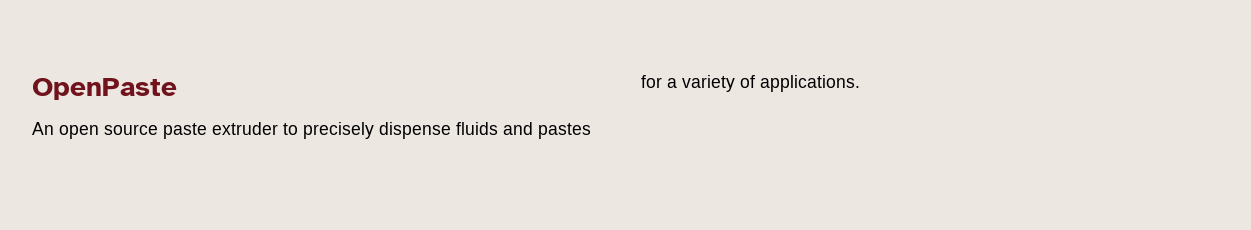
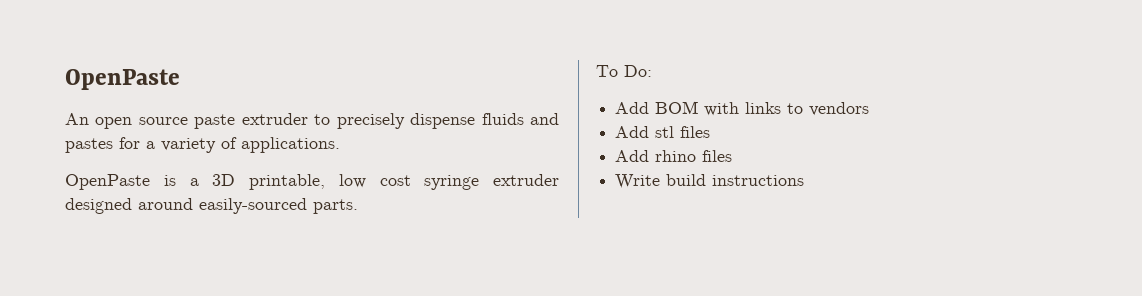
(860, 83) none -> [65,174,559,190] [65,198,358,214] [596,65,652,77] [615,101,870,116] [615,126,711,138] [615,150,733,162] [615,174,805,189] // OpenPaste is a 3D printable, low cost syringe extruder designed around easily-sourced parts. // To Do: // Add BOM with links to vendors // Add stl files // Add rhino files // Write build instructions

